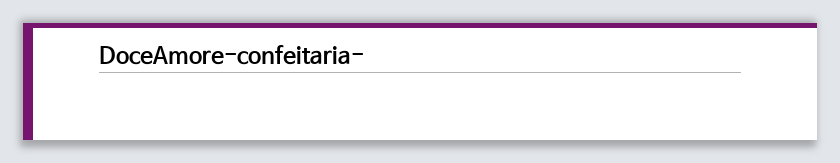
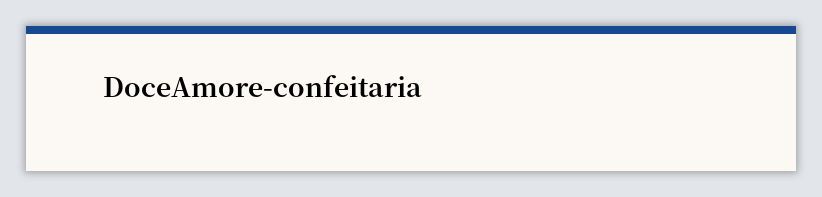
[99,45,364,65] DoceAmore-confeitaria- -> [103,75,422,97] DoceAmore-confeitaria

